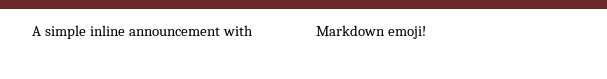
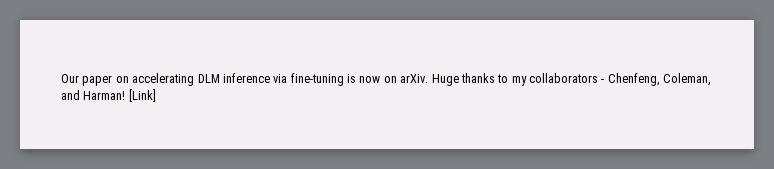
[32,25,426,39] A simple inline announcement with Markdown emoji! -> [61,73,712,86] [61,89,156,102] Our paper on accelerating DLM inference via fine-tuning is now on arXiv. Huge thanks to my collaborators - Chenfeng, Coleman, and Harman! [Link]

